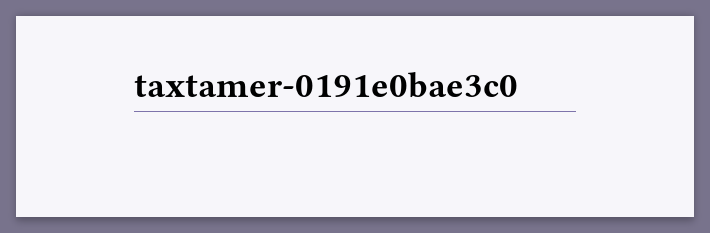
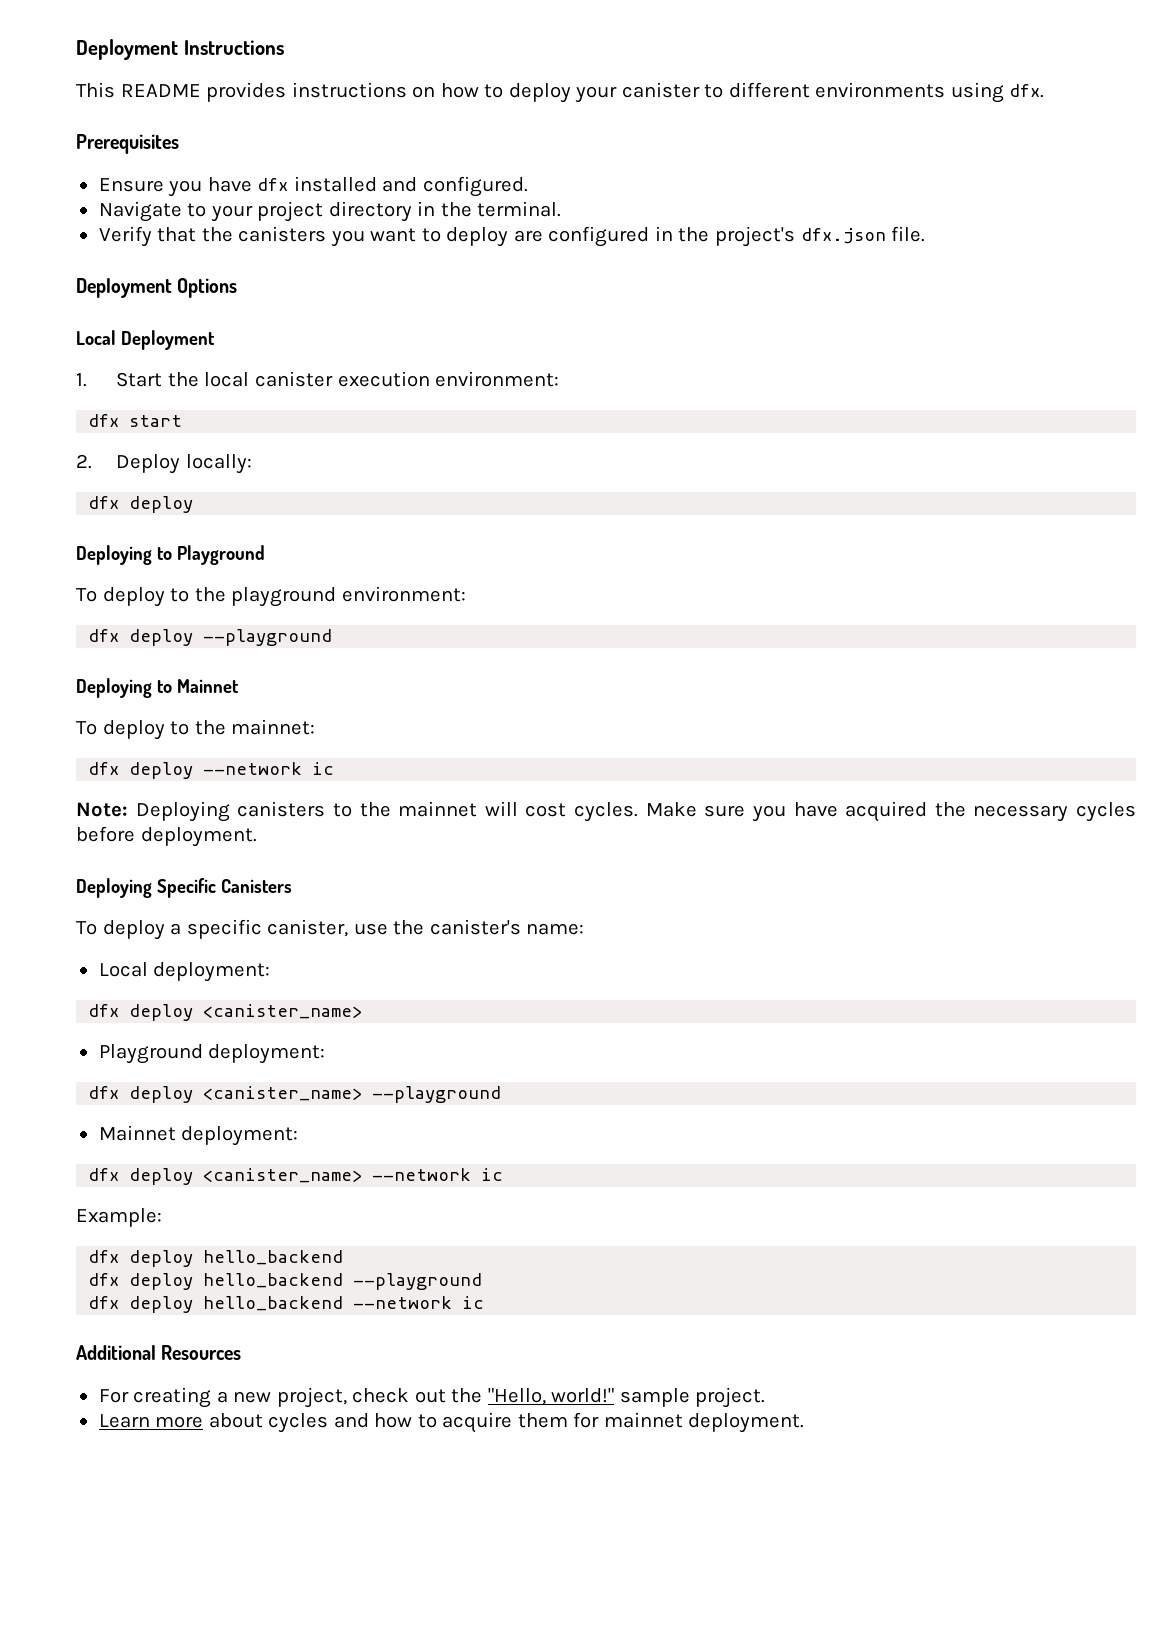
[134,72,518,98] taxtamer-0191e0bae3c0 -> [76,39,284,60] [76,82,1045,103] [76,134,179,154] [98,176,528,197] [98,201,562,222] [98,226,926,247] [76,278,238,298] [76,330,215,350] [76,371,560,387] [88,414,183,427] [76,454,252,474] [88,496,194,513] [76,545,265,565] [76,586,466,607] [88,629,333,646] [76,678,239,698] [76,719,316,740] [88,762,335,779] [76,801,1136,822] [76,826,257,847] [76,878,292,898] [76,919,585,940] [98,962,271,982] [88,1004,363,1021] [98,1044,326,1064] [88,1086,502,1103] [98,1125,299,1146] [88,1168,504,1185] [76,1208,162,1227] [88,1250,344,1267] [88,1273,483,1290] [88,1296,485,1313] [76,1345,242,1360] [98,1387,766,1408] [98,1412,805,1433] Deployment Instructions // This README provides instructions on how to deploy your canister to different environments using dfx. // Prerequisites // Ensure you have dfx installed and configured. // Navigate to your project directory in the terminal. // Verify that the canisters you want to deploy are configured in the project's dfx.json file. // Deployment Options // Local Deployment // 1. Start the local canister execution environment: // dfx start // 2. Deploy locally: // dfx deploy // Deploying to Playground // To deploy to the playground environment: // dfx deploy --playground // Deploying to Mainnet // To deploy to the mainnet: // dfx deploy --network ic // Note: Deploying canisters to the mainnet will cost cycles. Make sure you have acquired the necessary cycles before deployment. // Deploying Specific Canisters // To deploy a specific canister, use the canister's name: // Local deployment: // dfx deploy <canister_name> // Playground deployment: // dfx deploy <canister_name> --playground // Mainnet deployment: // dfx deploy <canister_name> --network ic // Example: // dfx deploy hello_backend // dfx deploy hello_backend --playground // dfx deploy hello_backend --network ic // Additional Resources // For creating a new project, check out the "Hello, world!" sample project. // Learn more about cycles and how to acquire them for mainnet deployment.

